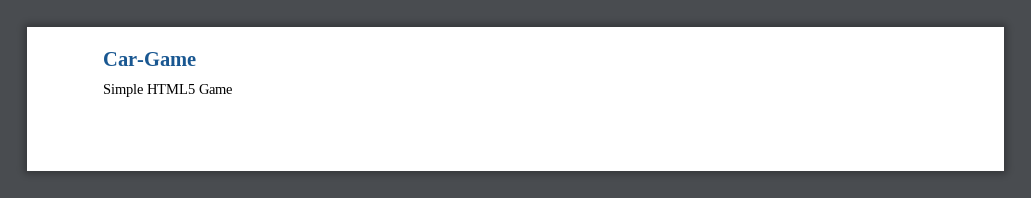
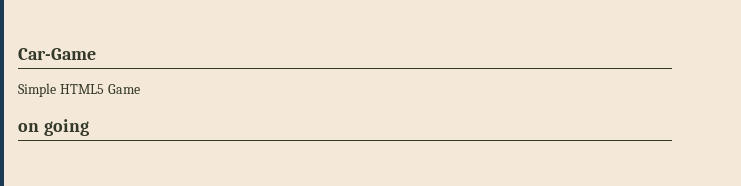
(232, 89) none -> [18,119,89,136] // on going

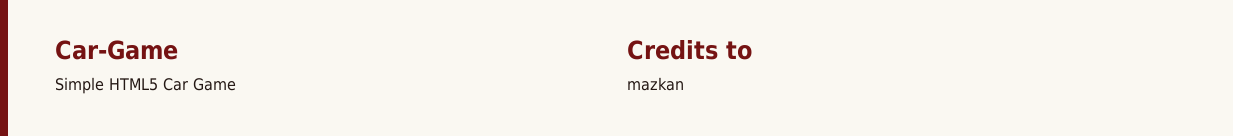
(104, 89) none -> [163,78,188,91] Car
[18,119,89,136] on going -> [627,40,752,60] [627,77,684,91] Credits to // mazkan

